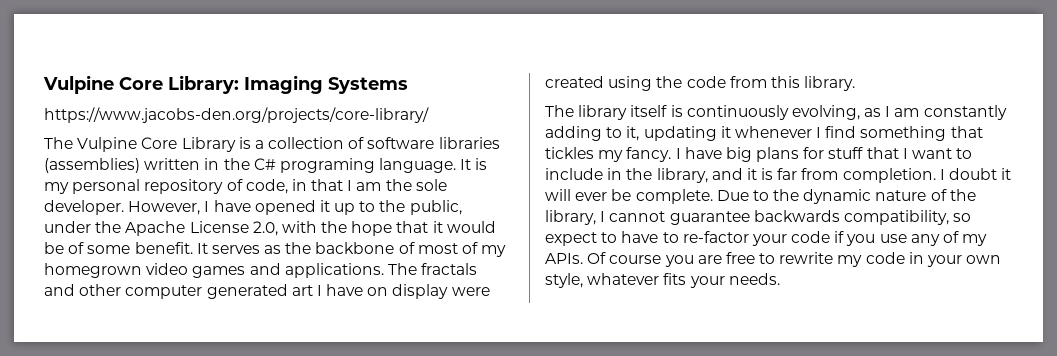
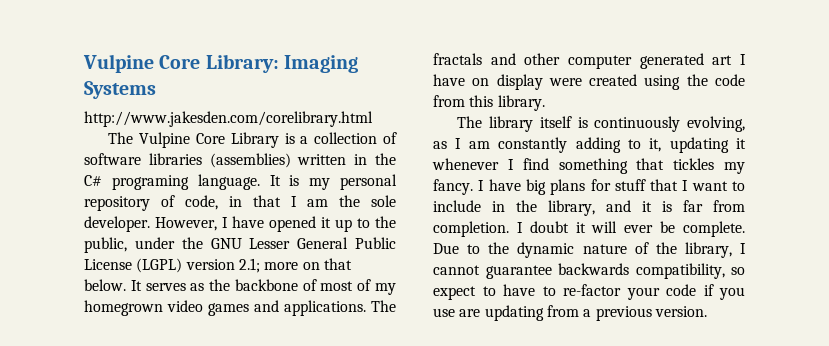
[44,107,429,123] https://www.jacobs-den.org/projects/core-library/ -> [84,111,373,127] http://www.jakesden.com/corelibrary.html
[125,221,496,236] [44,242,193,254] Apache License 2.0, with the hope that it would be of some benefit. -> [210,237,396,249] [84,258,352,273] [84,279,126,291] GNU Lesser General Public License (LGPL) version 2.1; more on that below.
[910,231,988,246] [545,252,1002,267] [545,273,780,288] any of my APIs. Of course you are free to rewrite my code in your own style, whatever fits your needs. -> [459,305,707,321] are updating from a previous version.

